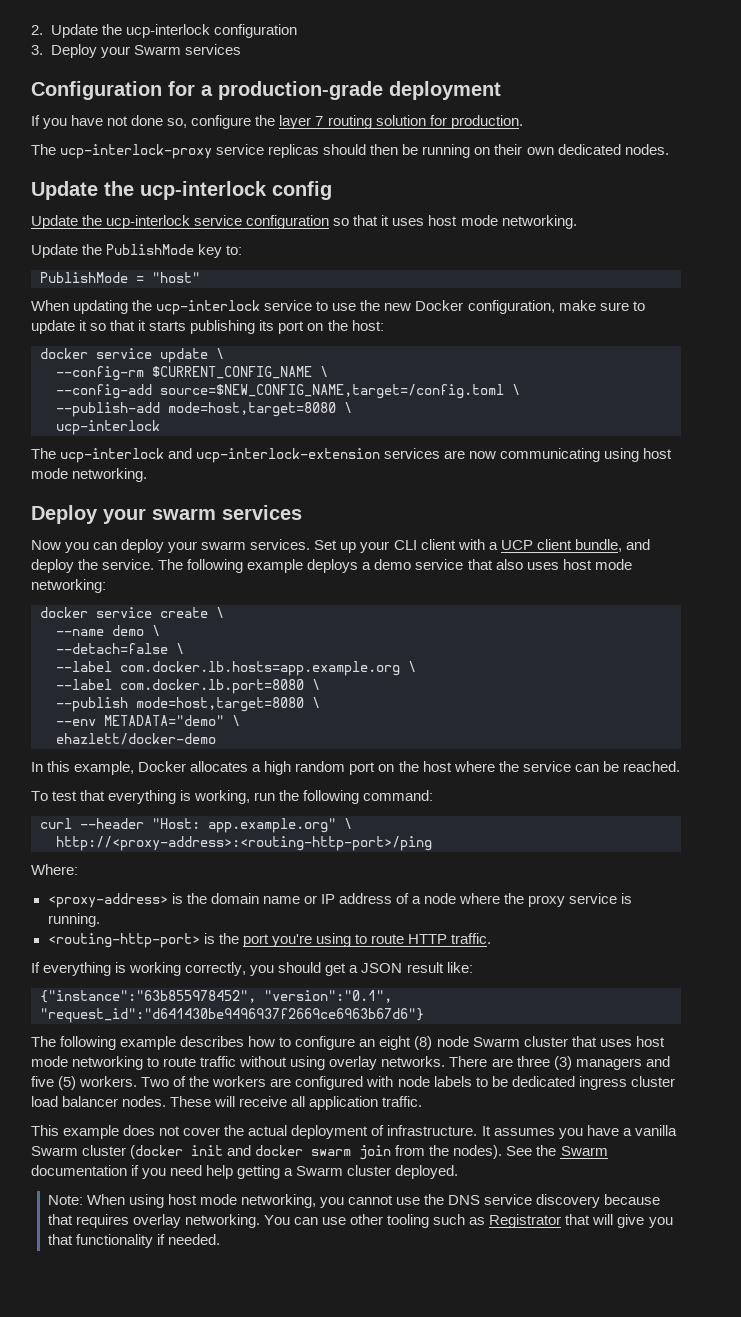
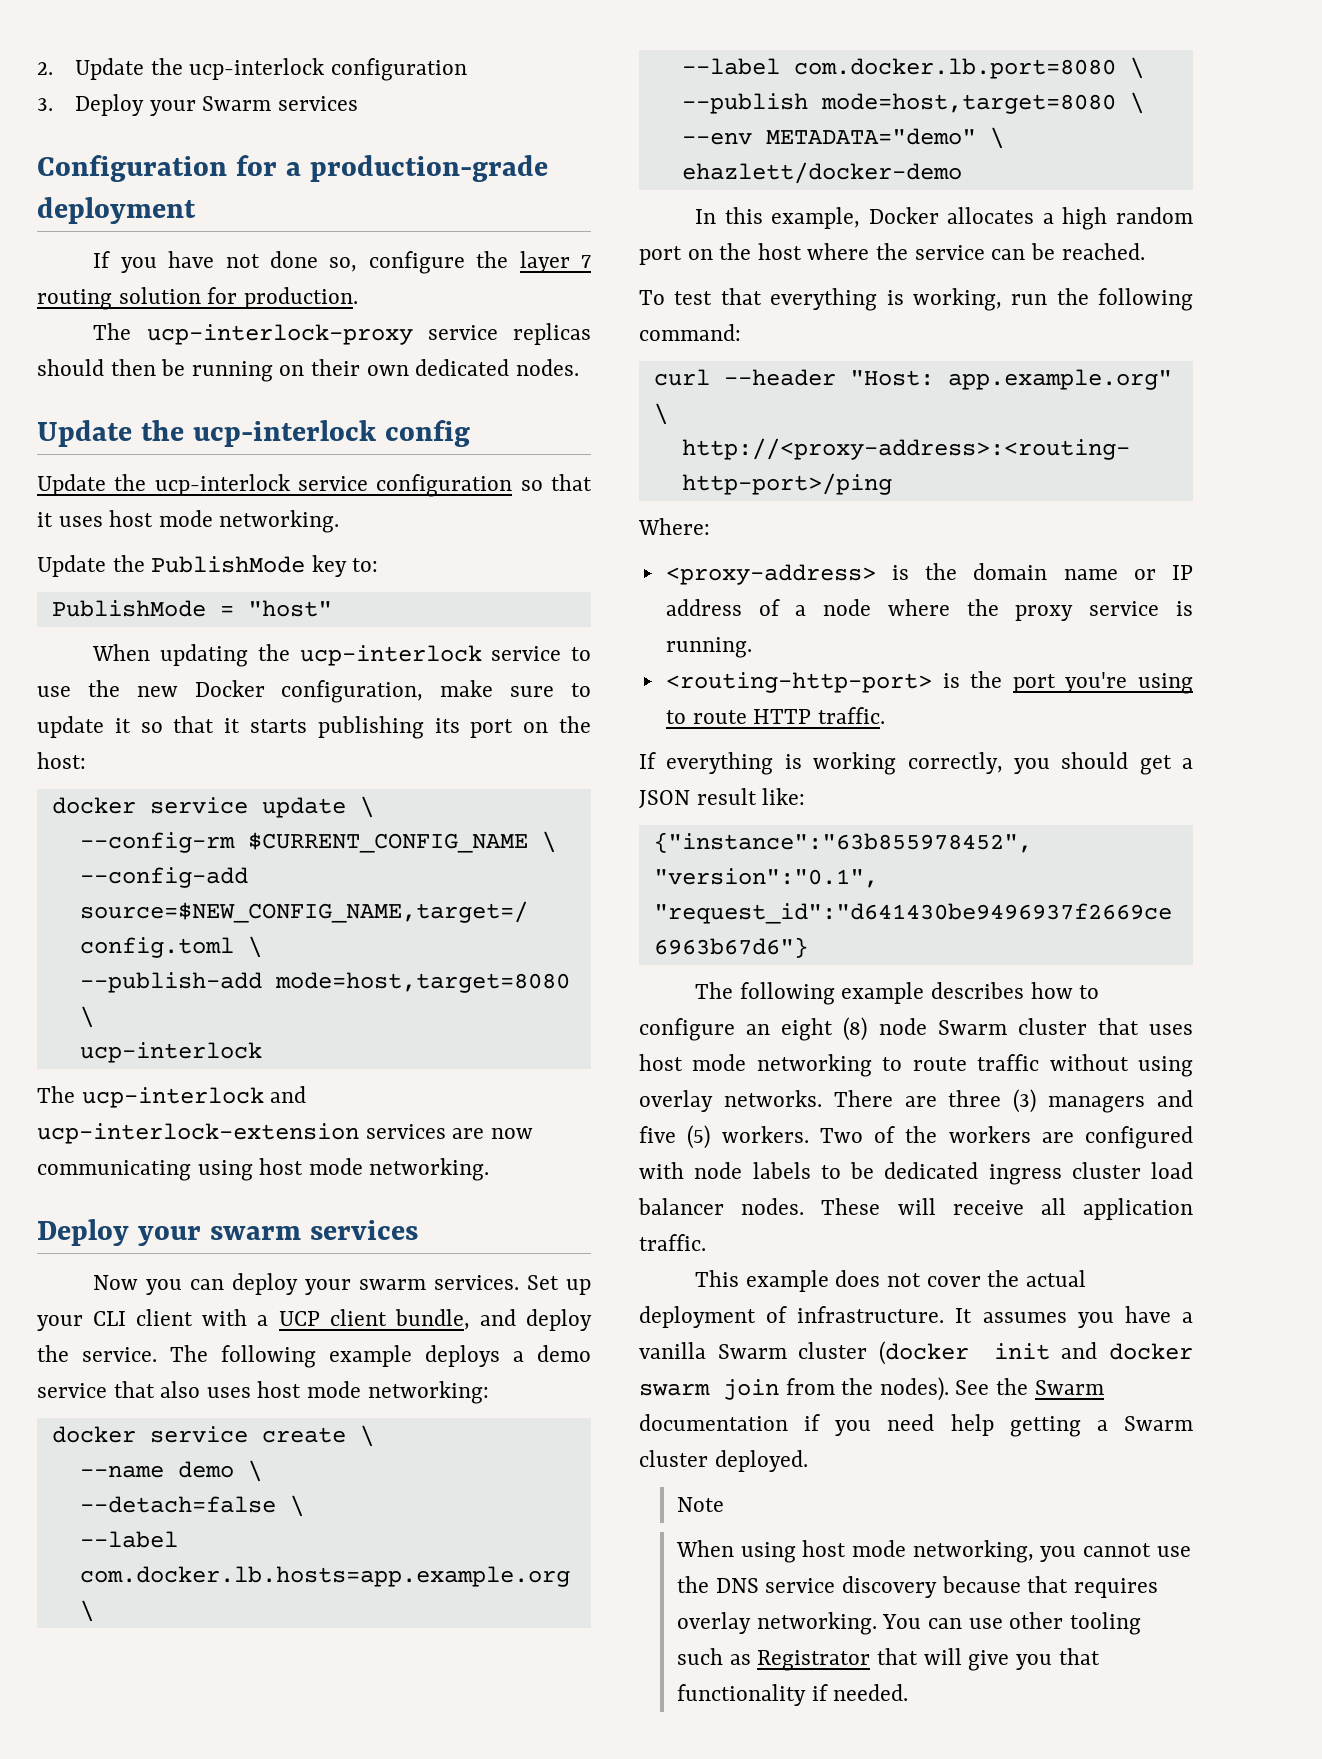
[47,1195,83,1205] Note: -> [677,1497,725,1512] Note //

